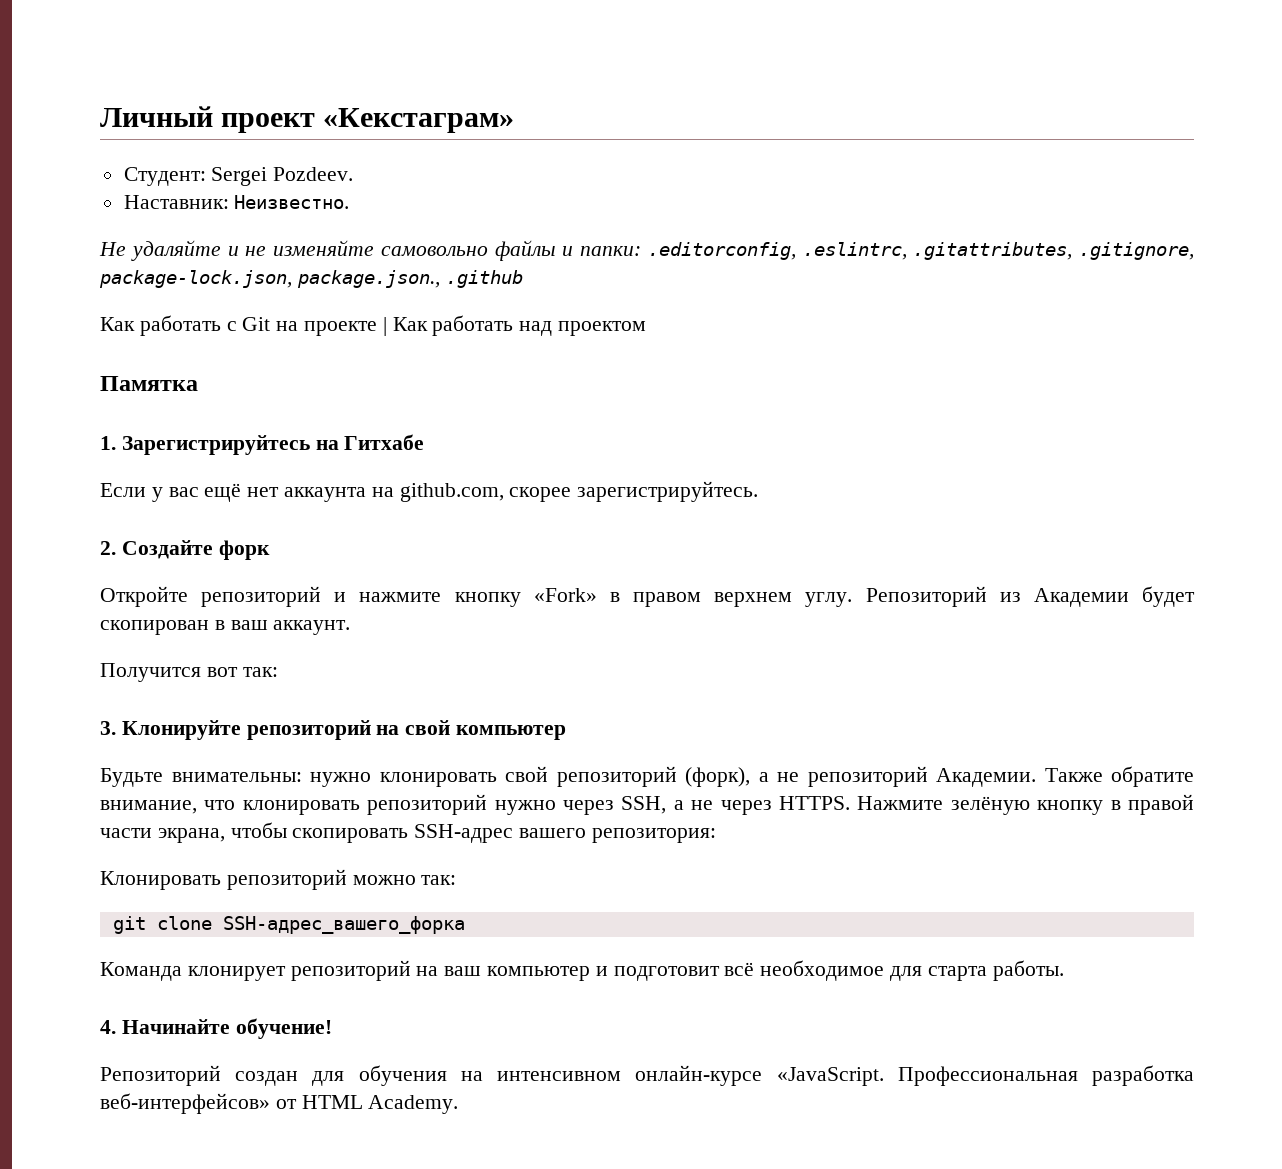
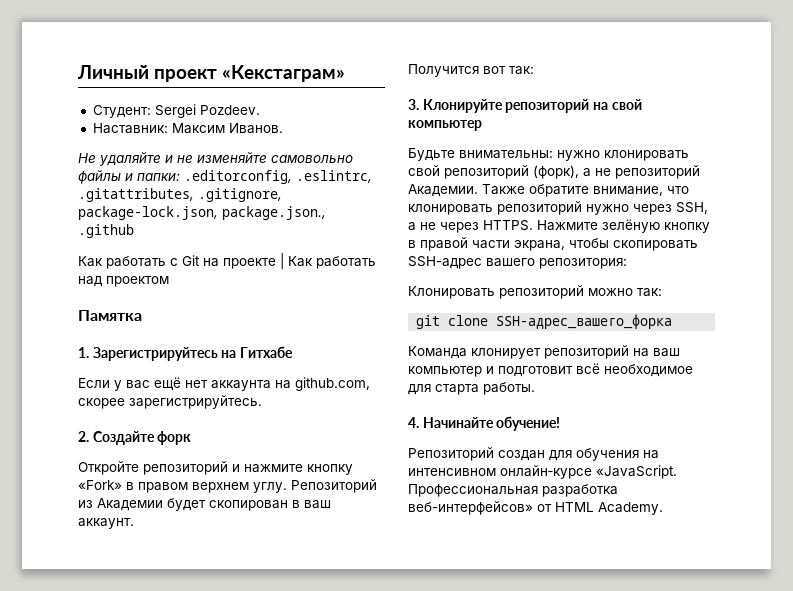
[234,195,350,209] Неизвестно. -> [171,123,283,134] Максим Иванов.

